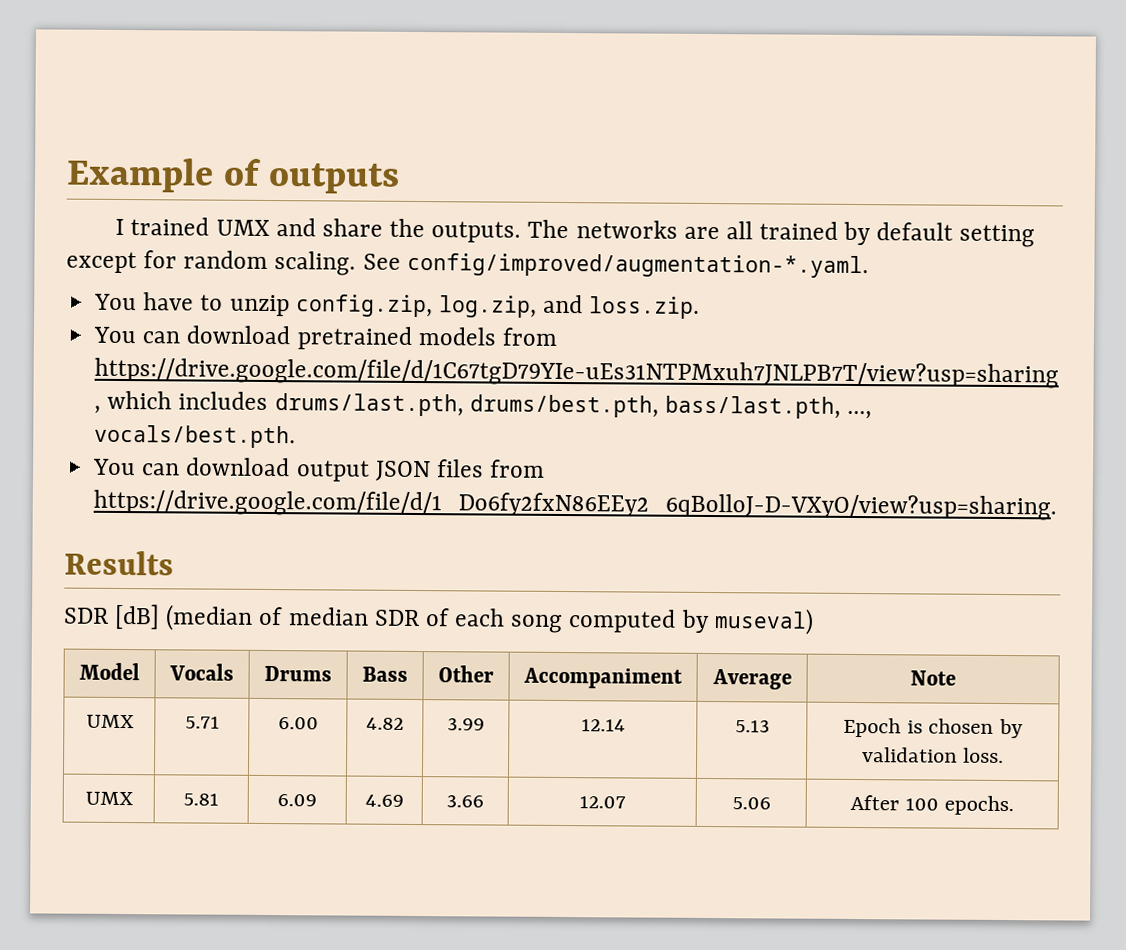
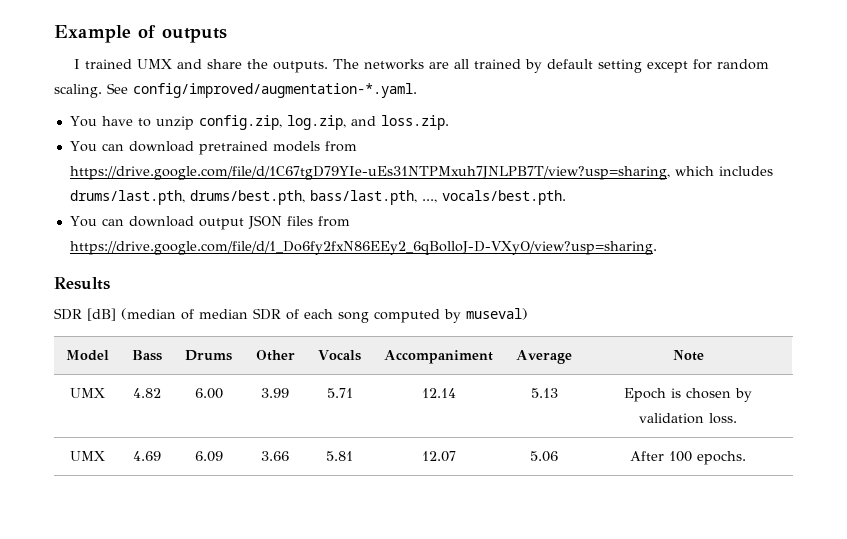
[169,663,234,681] Vocals -> [132,350,162,361] Bass
[362,666,408,682] [438,665,494,683] Bass | Other -> [255,350,295,361] [318,350,362,361] Other | Vocals
[184,716,220,729] 5.71 -> [133,388,161,398] 4.82
[366,717,404,730] [447,717,485,731] 4.82 | 3.99 -> [261,388,289,398] [326,388,353,398] 3.99 | 5.71
[183,793,219,806] 5.81 -> [133,451,161,461] 4.69
[364,794,404,807] [446,794,484,808] 4.69 | 3.66 -> [261,451,289,461] [326,451,353,461] 3.66 | 5.81

